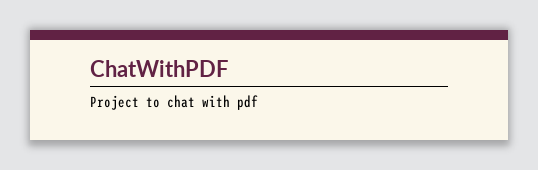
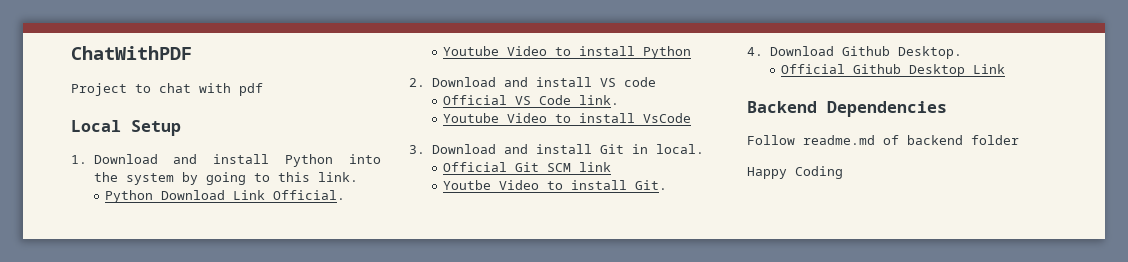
(258, 102) none -> [71,120,181,136] [71,154,381,167] [93,172,358,185] [105,190,346,203] [443,46,692,59] [409,77,656,87] [443,95,620,105] [443,113,692,123] [409,144,704,154] [443,162,612,172] [443,180,668,190] [747,46,962,59] [781,64,1006,77] [747,101,947,117] [747,135,1019,145] [747,166,843,179] // Local Setup // 1. Download and install Python into the system by going to this link. // Python Download Link Official. // Youtube Video to install Python // 2. Download and install VS code // Official VS Code link. // Youtube Video to install VsCode // 3. Download and install Git in local. // Official Git SCM link // Youtbe Video to install Git. // 4. Download Github Desktop. // Official Github Desktop Link // Backend Dependencies // Follow readme.md of backend folder // Happy Coding

